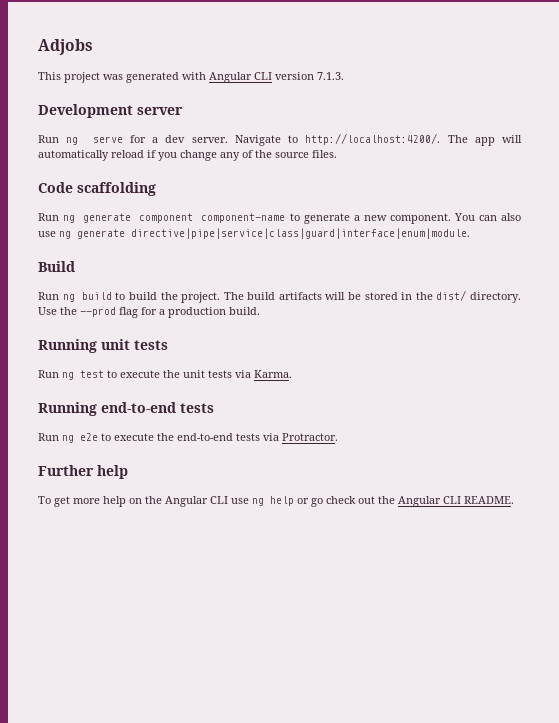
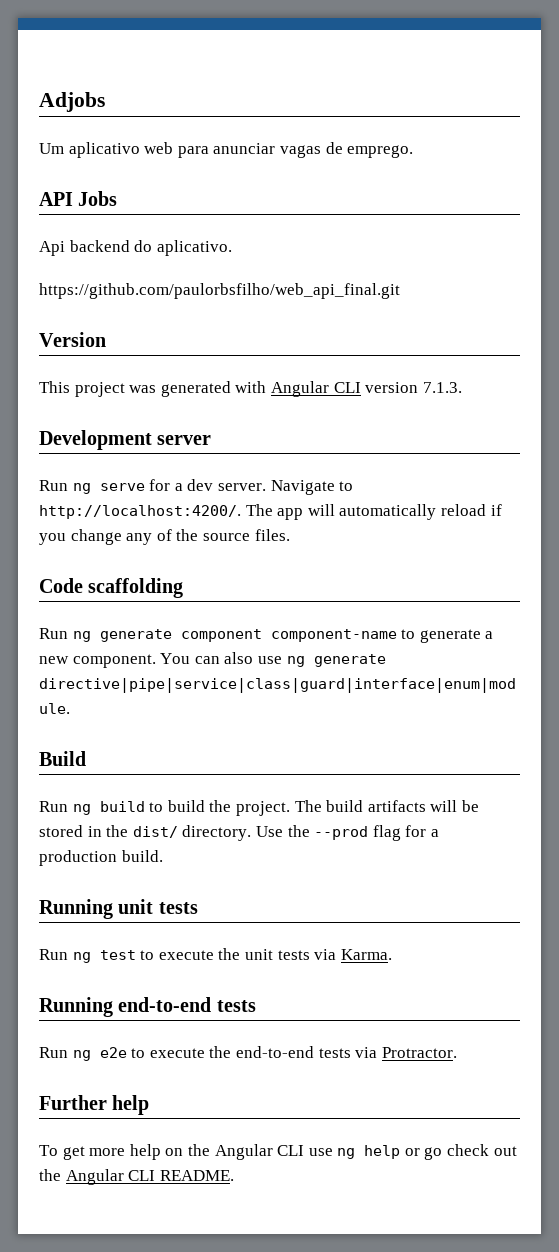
(93, 47) none -> [39,142,414,158] [39,191,118,206] [39,240,232,256] [39,283,400,299] [39,332,106,347] // Um aplicativo web para anunciar vagas de emprego. // API Jobs // Api backend do aplicativo. // https://github.com/paulorbsfilho/web_api_final.git // Version

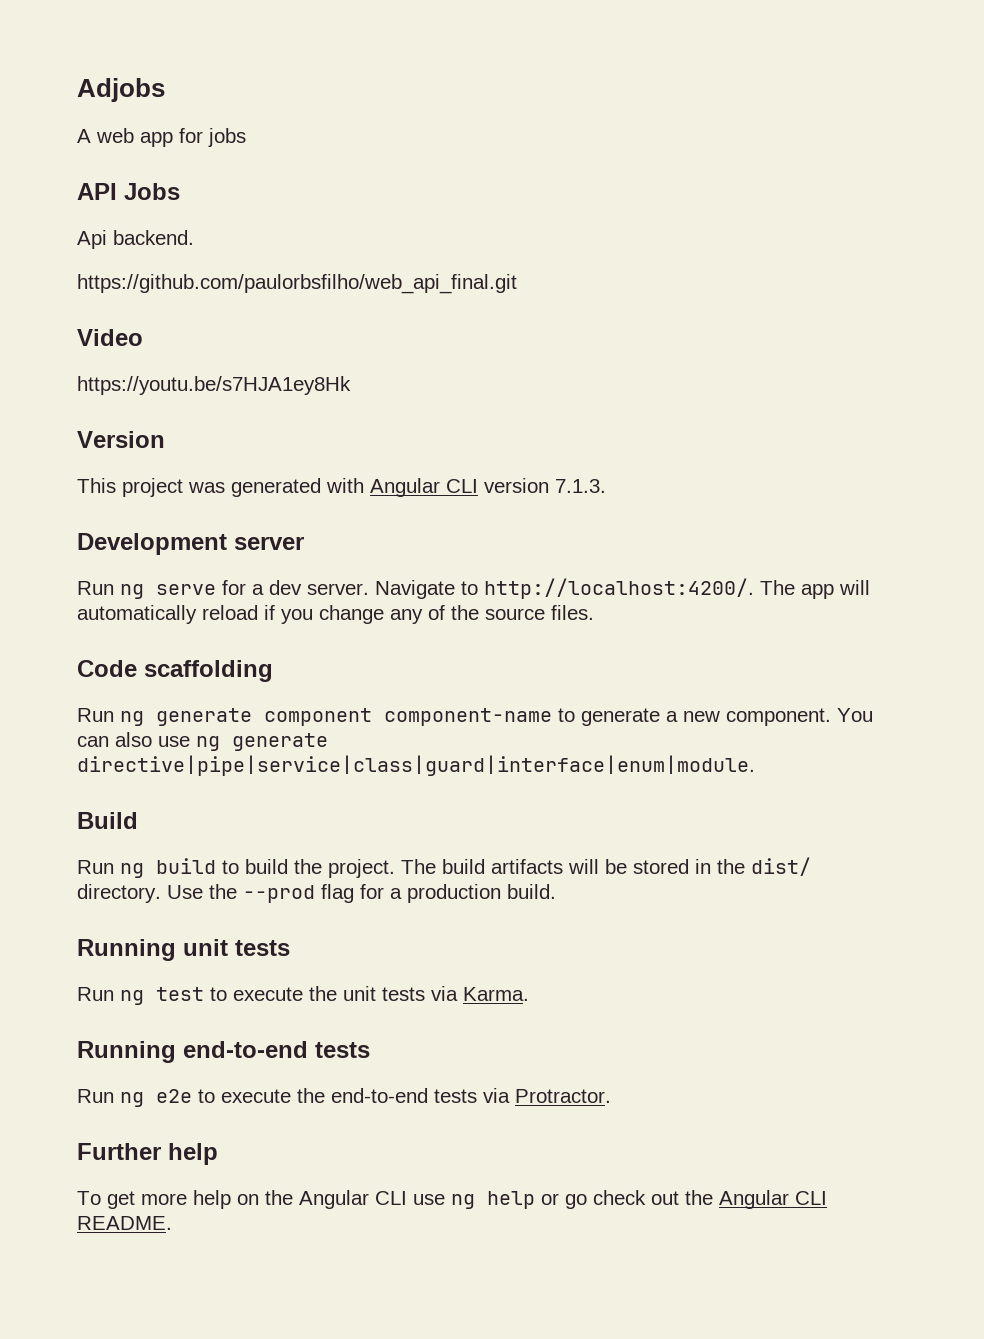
[39,142,414,158] Um aplicativo web para anunciar vagas de emprego. -> [77,128,246,147] A web app for jobs
[69,240,232,256] backend do aplicativo. -> [113,230,194,245] backend.
(400, 291) none -> [77,329,143,346] [77,376,351,395] // Video // https://youtu.be/s7HJA1ey8Hk

